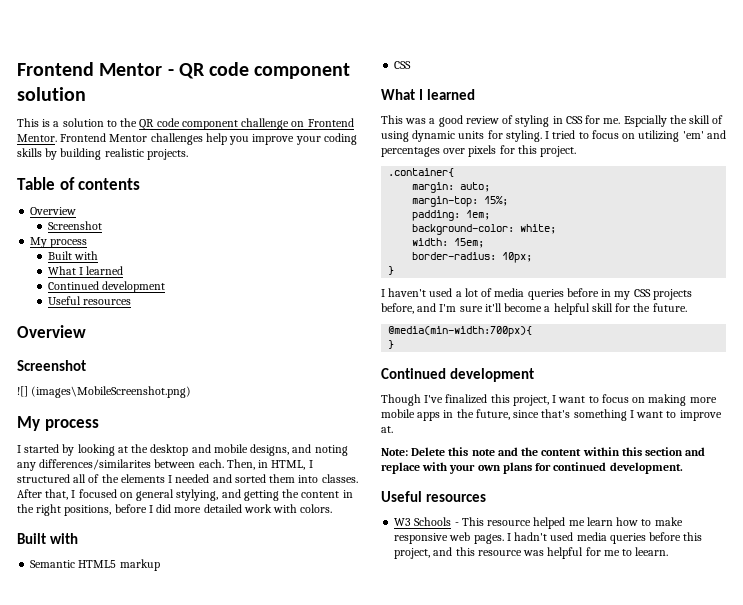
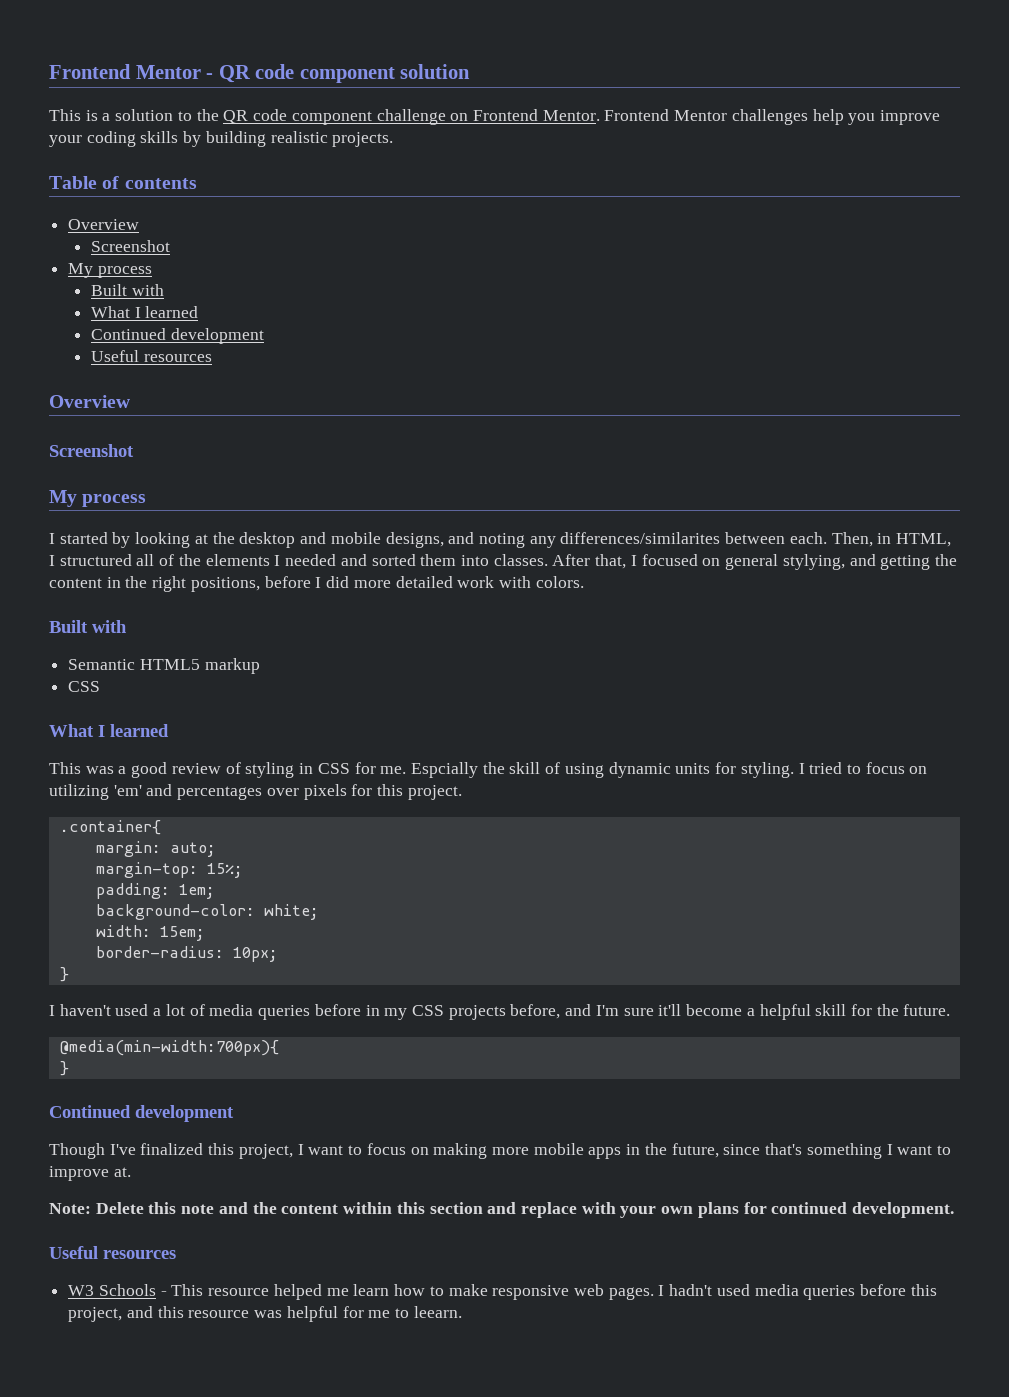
[17,386,192,398] // ![] (images\MobileScreenshot.png) -> (134, 450) none

